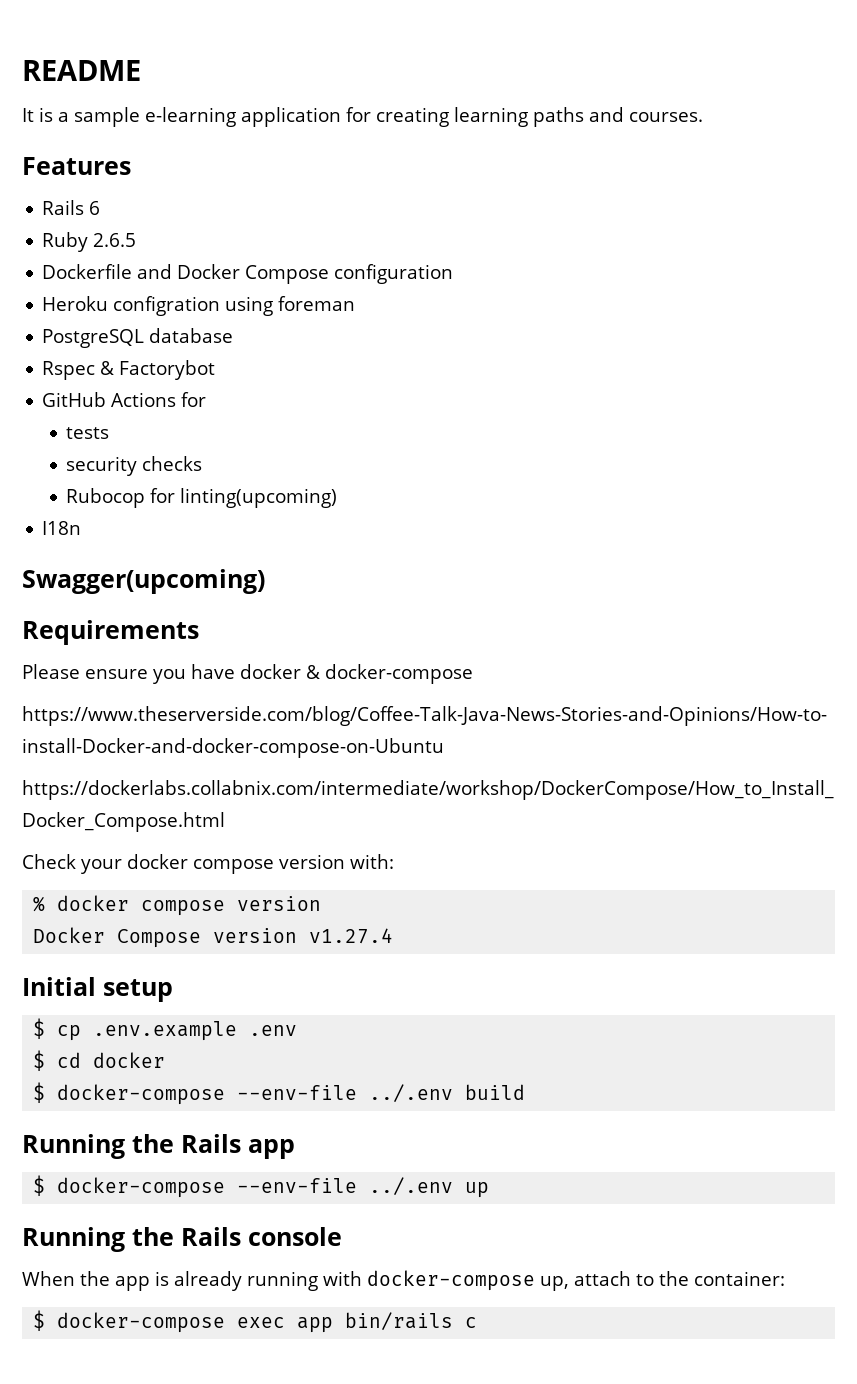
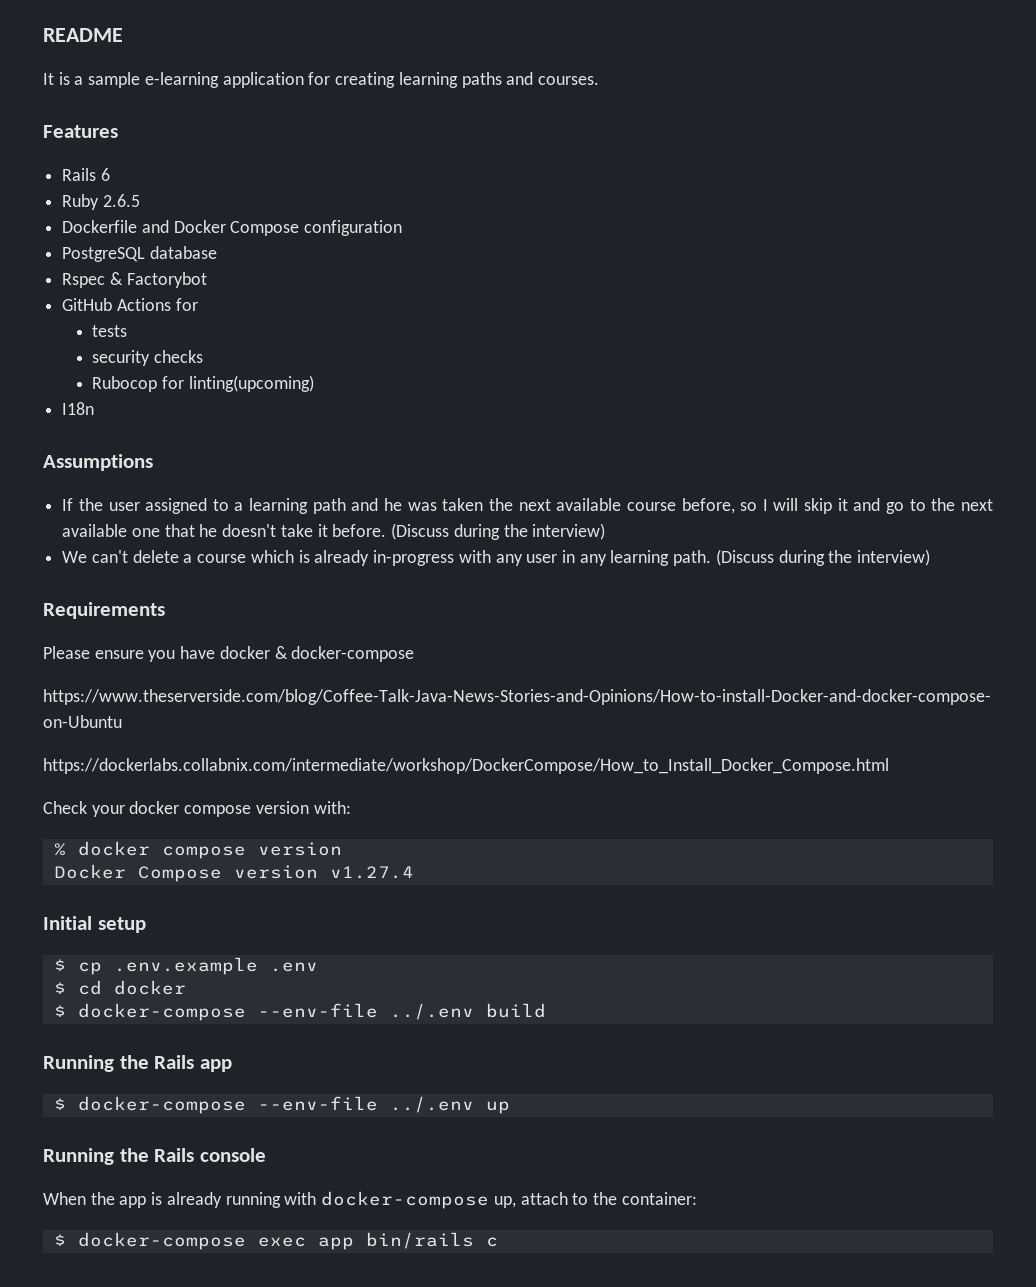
[42,296,356,316] // Heroku configration using foreman -> (403, 228) none
[22,569,265,594] Swagger(upcoming) -> [43,454,153,471] [62,498,993,514] [62,523,606,540] [62,549,931,566] Assumptions // If the user assigned to a learning path and he was taken the next available course before, so I will skip it and go to the next available one that he doesn't take it before. (Discuss during the interview) // We can't delete a course which is already in-progress with any user in any learning path. (Discuss during the interview)

